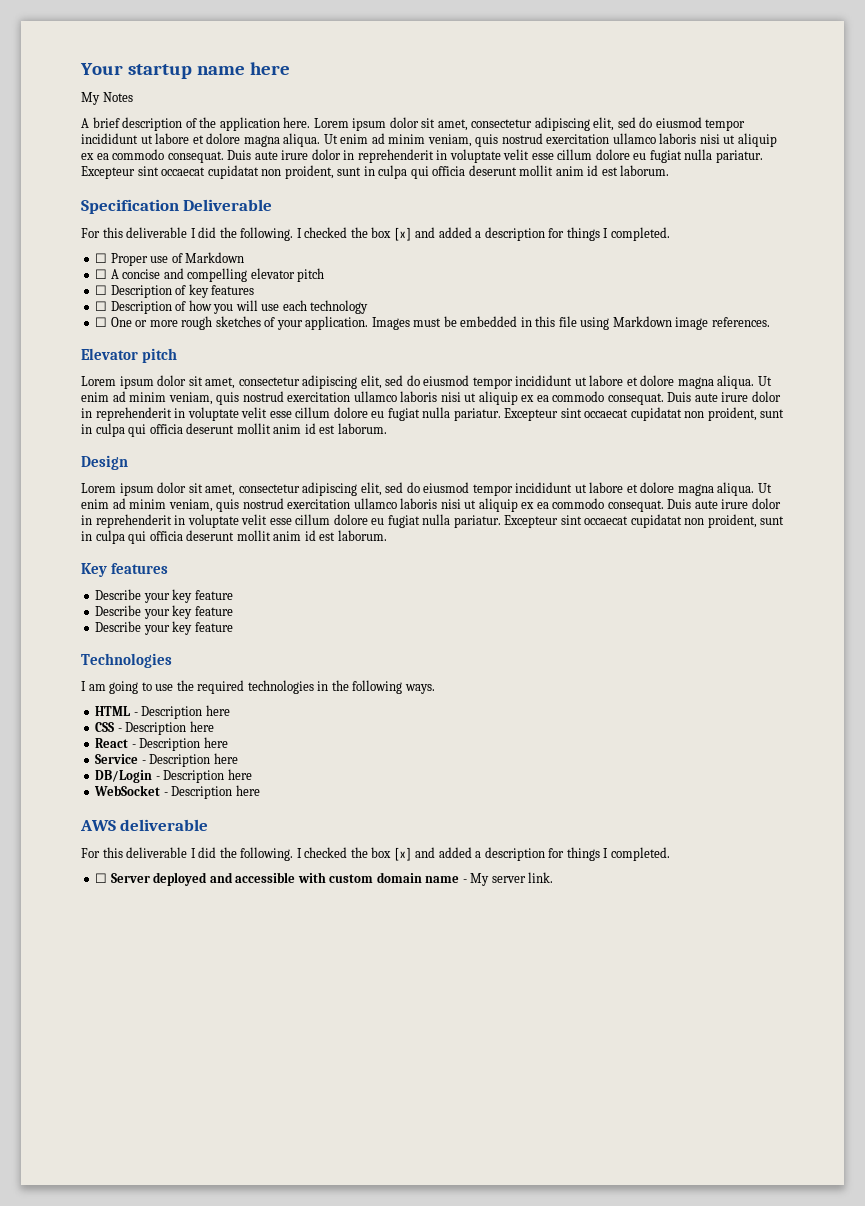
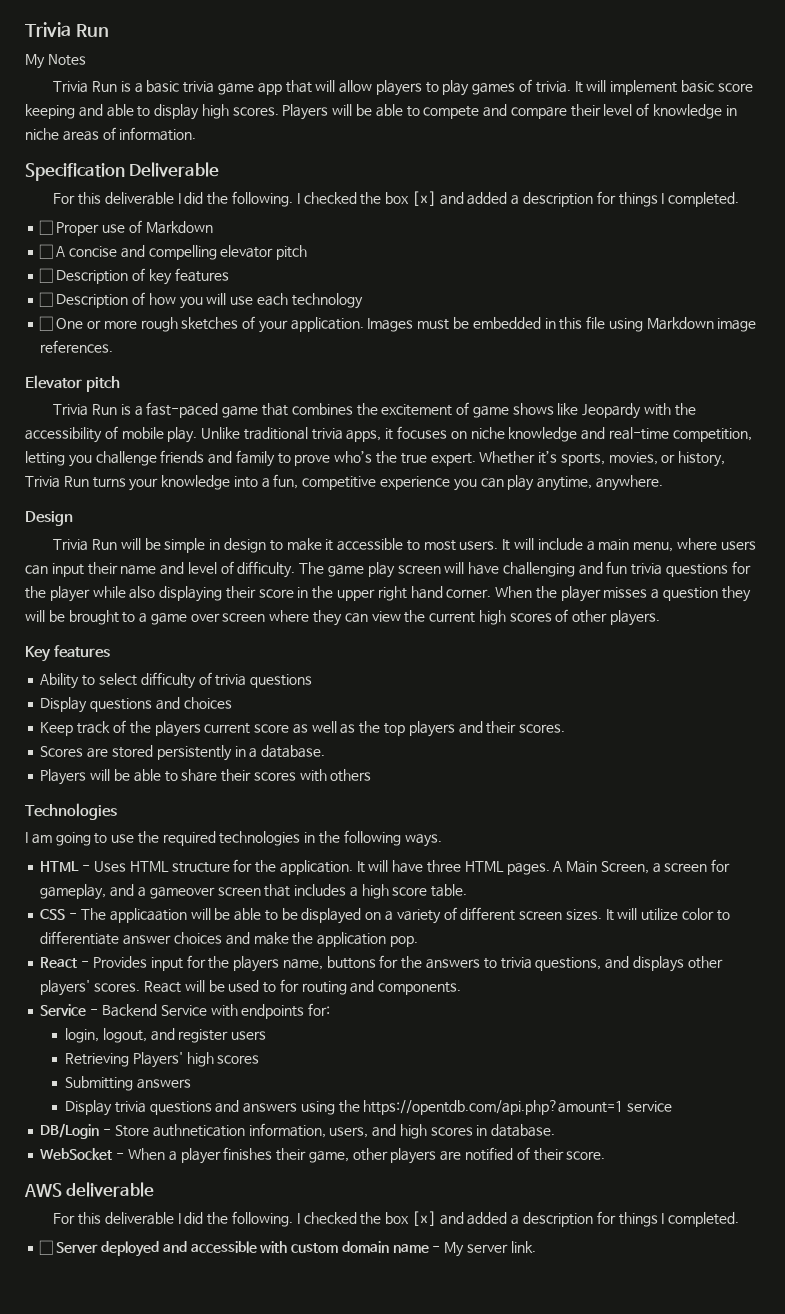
[80,62,290,79] [81,92,133,105] [81,117,746,131] [81,133,777,147] [81,149,763,163] [81,165,670,179] Your startup name here // My Notes // A brief description of the application here. Lorem ipsum dolor sit amet, consectetur adipiscing elit, sed do eiusmod tempor incididunt ut labore et dolore magna aliqua. Ut enim ad minim veniam, quis nostrud exercitation ullamco laboris nisi ut aliquip ex ea commodo consequat. Duis aute irure dolor in reprehenderit in voluptate velit esse cillum dolore eu fugiat nulla pariatur. Excepteur sint occaecat cupidatat non proident, sunt in culpa qui officia deserunt mollit anim id est laborum. -> [25,22,109,37] [25,54,86,69] [53,79,753,96] [25,103,737,120] [25,127,197,141] Trivia Run // My Notes // Trivia Run is a basic trivia game app that will allow players to play games of trivia. It will implement basic score keeping and able to display high scores. Players will be able to compete and compare their level of knowledge in niche areas of information.
[81,375,772,389] [81,391,781,405] [81,407,785,421] [81,423,387,437] [81,455,128,470] [81,482,772,496] [81,498,781,512] [81,514,785,528] [81,530,387,544] [81,563,168,577] [95,589,233,603] [95,605,233,619] [95,621,233,635] Lorem ipsum dolor sit amet, consectetur adipiscing elit, sed do eiusmod tempor incididunt ut labore et dolore magna aliqua. Ut enim ad minim veniam, quis nostrud exercitation ullamco laboris nisi ut aliquip ex ea commodo consequat. Duis aute irure dolor in reprehenderit in voluptate velit esse cillum dolore eu fugiat nulla pariatur. Excepteur sint occaecat cupidatat non proident, sunt in culpa qui officia deserunt mollit anim id est laborum. // Design // Lorem ipsum dolor sit amet, consectetur adipiscing elit, sed do eiusmod tempor incididunt ut labore et dolore magna aliqua. Ut enim ad minim veniam, quis nostrud exercitation ullamco laboris nisi ut aliquip ex ea commodo consequat. Duis aute irure dolor in reprehenderit in voluptate velit esse cillum dolore eu fugiat nulla pariatur. Excepteur sint occaecat cupidatat non proident, sunt in culpa qui officia deserunt mollit anim id est laborum. // Key features // Describe your key feature // Describe your key feature // Describe your key feature -> [53,402,696,419] [25,426,752,443] [25,450,726,467] [25,474,663,491] [25,511,73,526] [53,538,756,553] [25,561,751,578] [25,586,751,602] [25,609,661,626] [25,645,111,662] [40,672,313,689] [40,697,232,713] [40,720,566,737] [40,745,326,761] [40,769,372,785] Trivia Run is a fast-paced game that combines the excitement of game shows like Jeopardy with the accessibility of mobile play. Unlike traditional trivia apps, it focuses on niche knowledge and real-time competition, letting you challenge friends and family to prove who’s the true expert. Whether it’s sports, movies, or history, Trivia Run turns your knowledge into a fun, competitive experience you can play anytime, anywhere. // Design // Trivia Run will be simple in design to make it accessible to most users. It will include a main menu, where users can input their name and level of difficulty. The game play screen will have challenging and fun trivia questions for the player while also displaying their score in the upper right hand corner. When the player misses a question they will be brought to a game over screen where they can view the current high scores of other players. // Key features // Ability to select difficulty of trivia questions // Display questions and choices // Keep track of the players current score as well as the top players and their scores. // Scores are stored persistently in a database. // Players will be able to share their scores with others
[141,705,230,719] [95,721,214,735] [95,737,228,751] [95,753,238,767] [95,769,252,783] [94,785,260,799] Description here // CSS - Description here // React - Description here // Service - Description here // DB/Login - Description here // WebSocket - Description here -> [93,859,731,875] [40,884,468,900] [40,907,730,924] [40,931,418,947] [40,955,723,972] [40,979,462,996] [40,1003,331,1019] [64,1028,267,1043] [64,1052,260,1068] [64,1076,191,1091] [64,1100,673,1116] [40,1123,556,1139] [40,1147,606,1164] Uses HTML structure for the application. It will have three HTML pages. A Main Screen, a screen for gameplay, and a gameover screen that includes a high score table. // CSS - The applicaation will be able to be displayed on a variety of different screen sizes. It will utilize color to differentiate answer choices and make the application pop. // React - Provides input for the players name, buttons for the answers to trivia questions, and displays other players' scores. React will be used to for routing and components. // Service - Backend Service with endpoints for: // login, logout, and register users // Retrieving Players' high scores // Submitting answers // Display trivia questions and answers using the https://opentdb.com/api.php?amount=1 service // DB/Login - Store authnetication information, users, and high scores in database. // WebSocket - When a player finishes their game, other players are notified of their score.

